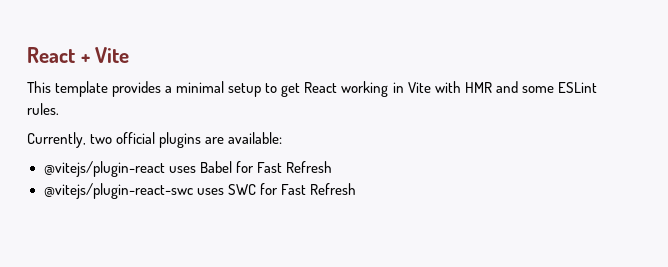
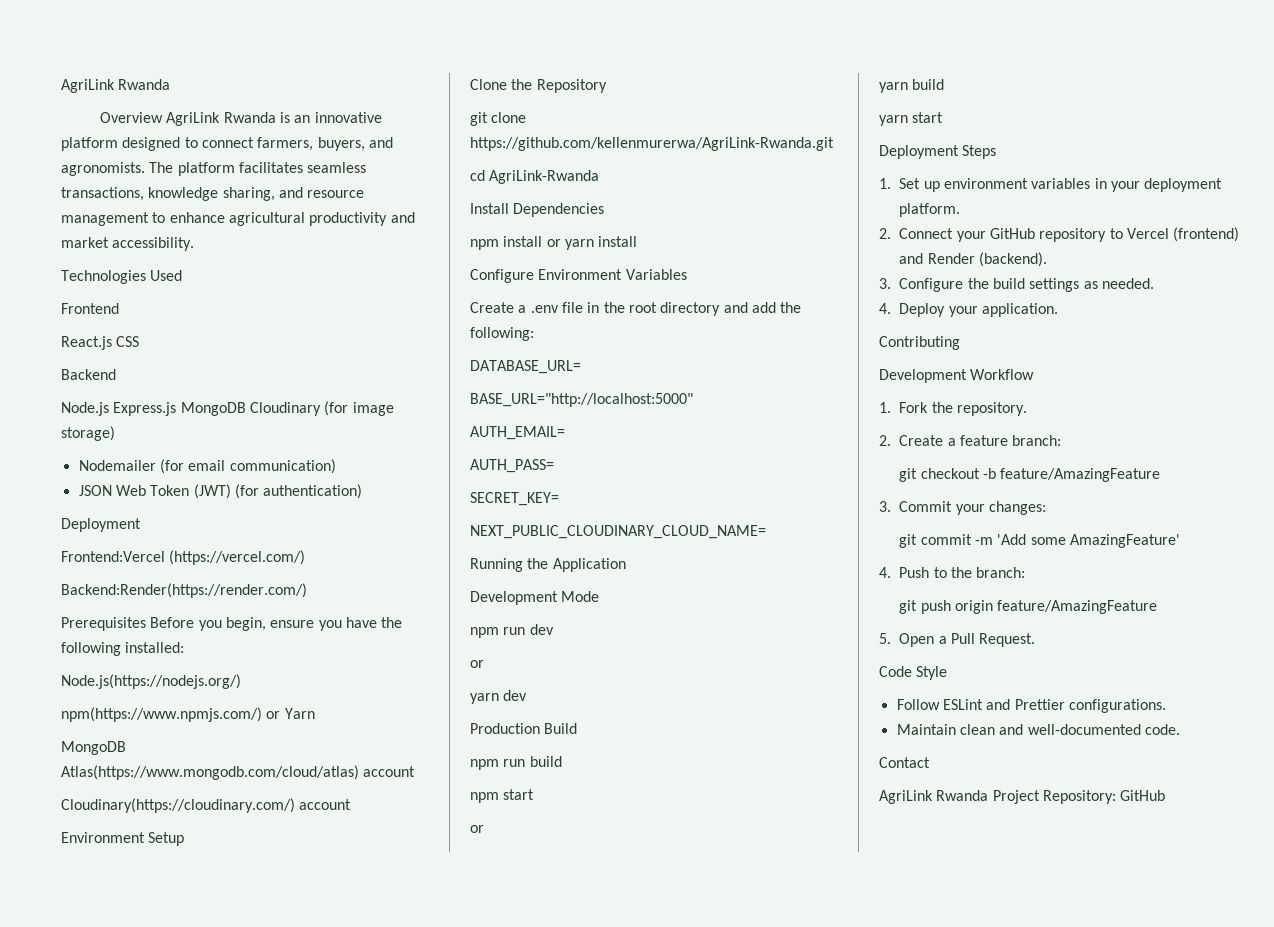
[27,47,130,63] [27,81,597,97] [27,103,59,115] [27,132,283,148] [43,161,332,177] [43,183,356,199] React + Vite // This template provides a minimal setup to get React working in Vite with HMR and some ESLint rules. // Currently, two official plugins are available: // @vitejs/plugin-react uses Babel for Fast Refresh // @vitejs/plugin-react-swc uses SWC for Fast Refresh -> [61,79,171,93] [99,112,382,126] [61,137,393,151] [61,162,367,176] [61,187,365,201] [61,212,415,226] [61,237,195,251] [61,270,183,284] [61,303,119,314] [61,336,140,350] [61,369,116,380] [61,401,394,416] [61,426,115,441] [78,459,336,474] [78,484,363,499] [61,518,141,532] [61,550,306,565] [61,583,307,598] [61,617,403,631] [61,642,185,656] [61,674,241,689] [61,707,315,722] [61,741,126,755] [61,765,416,780] [61,798,352,813] [61,832,185,846] [470,79,607,93] [470,112,527,126] [470,137,834,151] [470,170,600,184] [470,203,605,217] [470,236,638,250] [470,269,687,283] [470,302,802,316] [470,327,534,341] [470,360,581,374] [470,393,693,407] [470,426,565,440] [470,459,554,473] [470,492,559,506] [470,525,766,539] [470,558,626,572] [470,591,600,605] [470,624,554,638] [470,660,484,668] [470,690,528,704] [470,723,578,734] [470,756,562,770] [470,789,535,803] [470,825,484,833] [879,79,945,93] [879,112,944,126] [879,145,997,159] [879,178,1223,192] [899,203,961,217] [879,227,1240,242] [899,252,1048,267] [879,278,1154,292] [879,303,1059,317] [879,336,960,350] [879,369,1035,383] [879,402,1028,416] [879,435,1062,446] [899,468,1161,482] [879,501,1047,515] [899,534,1180,548] [879,567,1026,578] [899,600,1158,614] [879,633,1036,647] [879,666,948,680] [896,699,1166,713] [896,724,1180,735] [879,757,930,768] [879,790,1166,804] AgriLink Rwanda // Overview AgriLink Rwanda is an innovative platform designed to connect farmers, buyers, and agronomists. The platform facilitates seamless transactions, knowledge sharing, and resource management to enhance agricultural productivity and market accessibility. // Technologies Used // Frontend // React.js CSS // Backend // Node.js Express.js MongoDB Cloudinary (for image storage) // Nodemailer (for email communication) // JSON Web Token (JWT) (for authentication) // Deployment // Frontend:Vercel (https://vercel.com/) // Backend:Render(https://render.com/) // Prerequisites Before you begin, ensure you have the following installed: // Node.js(https://nodejs.org/) // npm(https://www.npmjs.com/) or Yarn // MongoDB Atlas(https://www.mongodb.com/cloud/atlas) account // Cloudinary(https://cloudinary.com/) account // Environment Setup // Clone the Repository // git clone https://github.com/kellenmurerwa/AgriLink-Rwanda.git // cd AgriLink-Rwanda // Install Dependencies // npm install or yarn install // Configure Environment Variables // Create a .env file in the root directory and add the following: // DATABASE_URL= // BASE_URL="http://localhost:5000" // AUTH_EMAIL= // AUTH_PASS= // SECRET_KEY= // NEXT_PUBLIC_CLOUDINARY_CLOUD_NAME= // Running the Application // Development Mode // npm run dev // or // yarn dev // Production Build // npm run build // npm start // or // yarn build // yarn start // Deployment Steps // 1. Set up environment variables in your deployment platform. // 2. Connect your GitHub repository to Vercel (frontend) and Render (backend). // 3. Configure the build settings as needed. // 4. Deploy your application. // Contributing // Development Workflow // 1. Fork the repository. // 2. Create a feature branch: // git checkout -b feature/AmazingFeature // 3. Commit your changes: // git commit -m 'Add some AmazingFeature' // 4. Push to the branch: // git push origin feature/AmazingFeature // 5. Open a Pull Request. // Code Style // Follow ESLint and Prettier configurations. // Maintain clean and well-documented code. // Contact // AgriLink Rwanda Project Repository: GitHub

